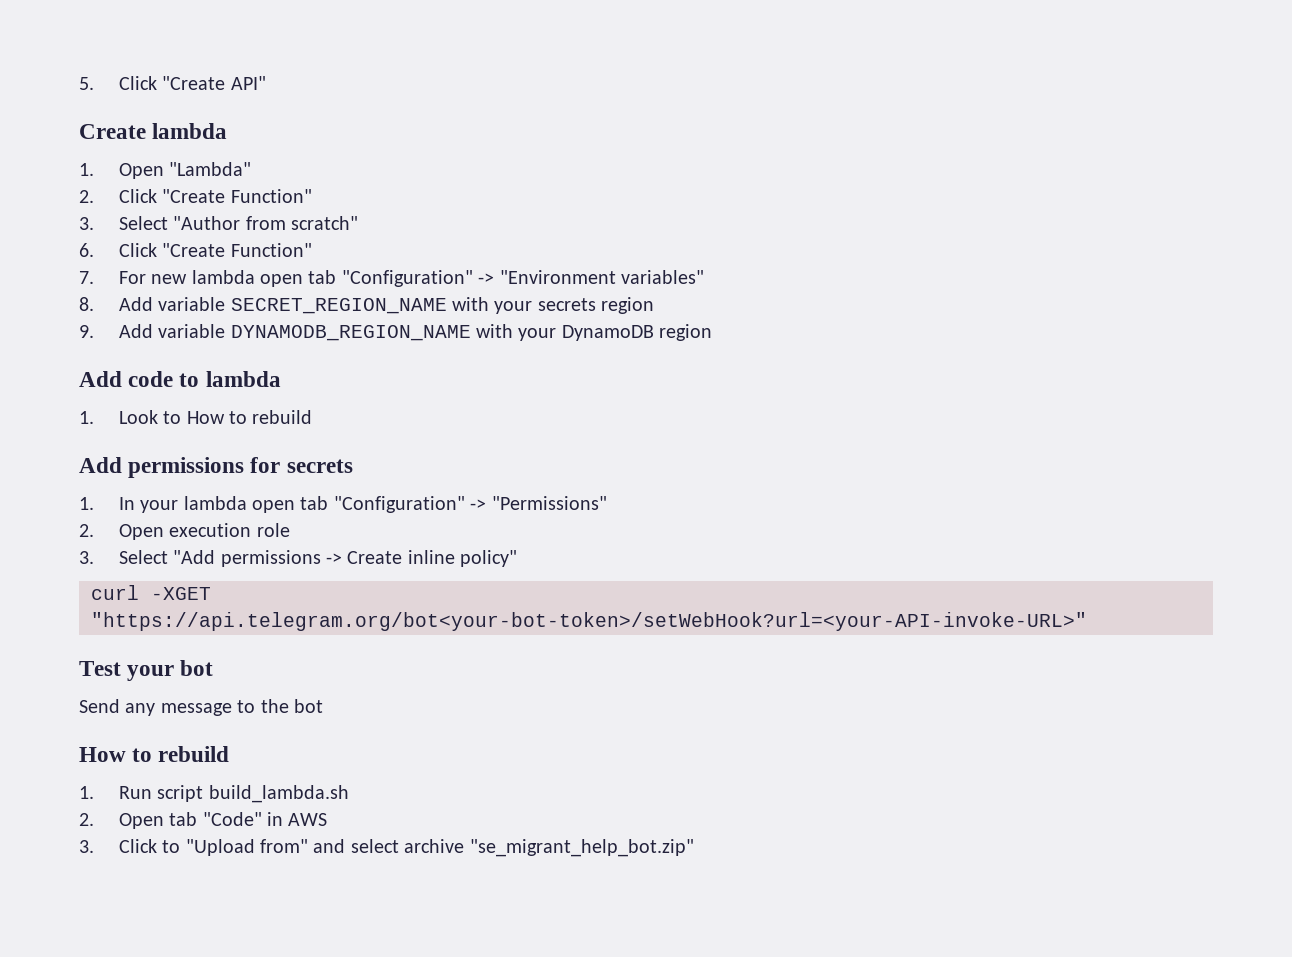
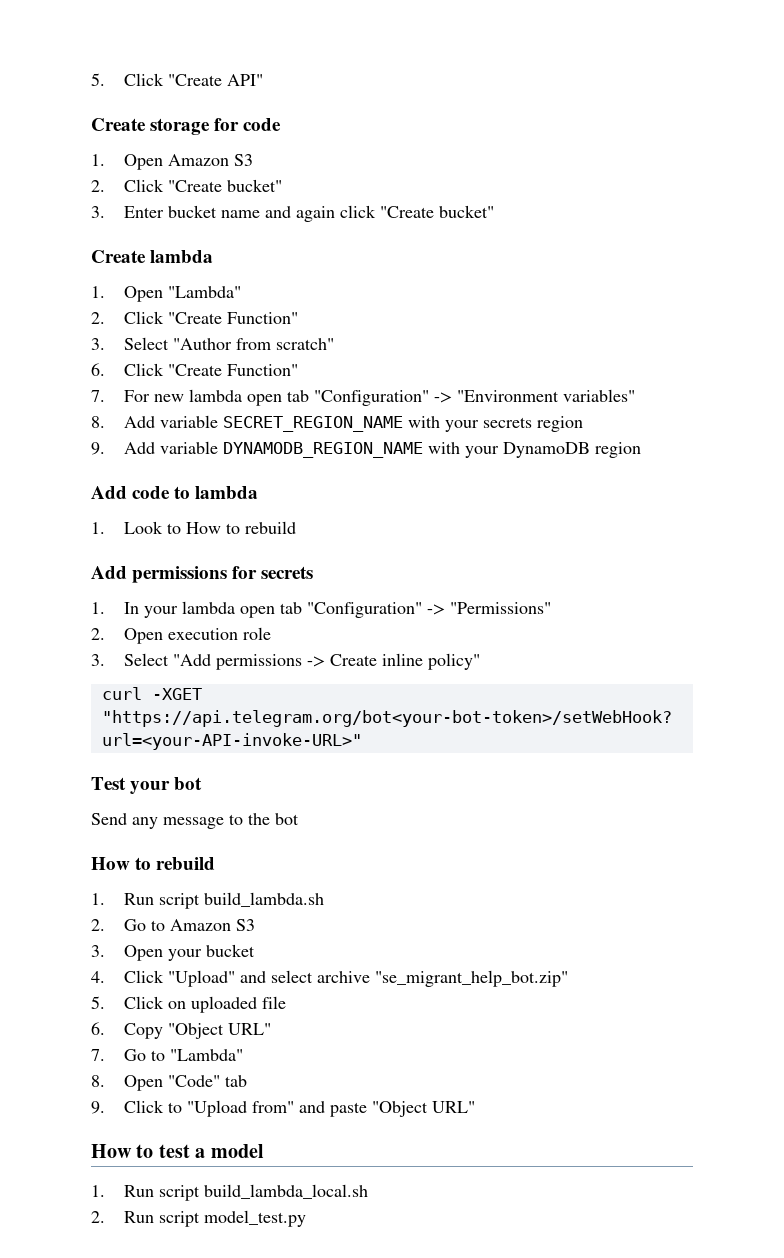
(266, 83) none -> [91,118,282,135] [91,154,254,170] [91,179,283,192] [91,205,495,222] // Create storage for code // 1. Open Amazon S3 // 2. Click "Create bucket" // 3. Enter bucket name and again click "Create bucket"
[118,812,328,829] [79,840,94,853] Open tab "Code" in AWS // 3. -> [124,919,256,931] [91,944,256,961] [91,970,569,987] [91,996,287,1013] [91,1022,272,1039] [91,1049,244,1061] [91,1075,248,1091] [91,1101,105,1114] Go to Amazon S3 // 3. Open your bucket // 4. Click "Upload" and select archive "se_migrant_help_bot.zip" // 5. Click on uploaded file // 6. Copy "Object URL" // 7. Go to "Lambda" // 8. Open "Code" tab // 9.
[350,839,694,857] select archive "se_migrant_help_bot.zip" -> [330,1101,476,1117] [91,1144,264,1158] [91,1184,369,1201] [91,1210,307,1227] paste "Object URL" // How to test a model // 1. Run script build_lambda_local.sh // 2. Run script model_test.py

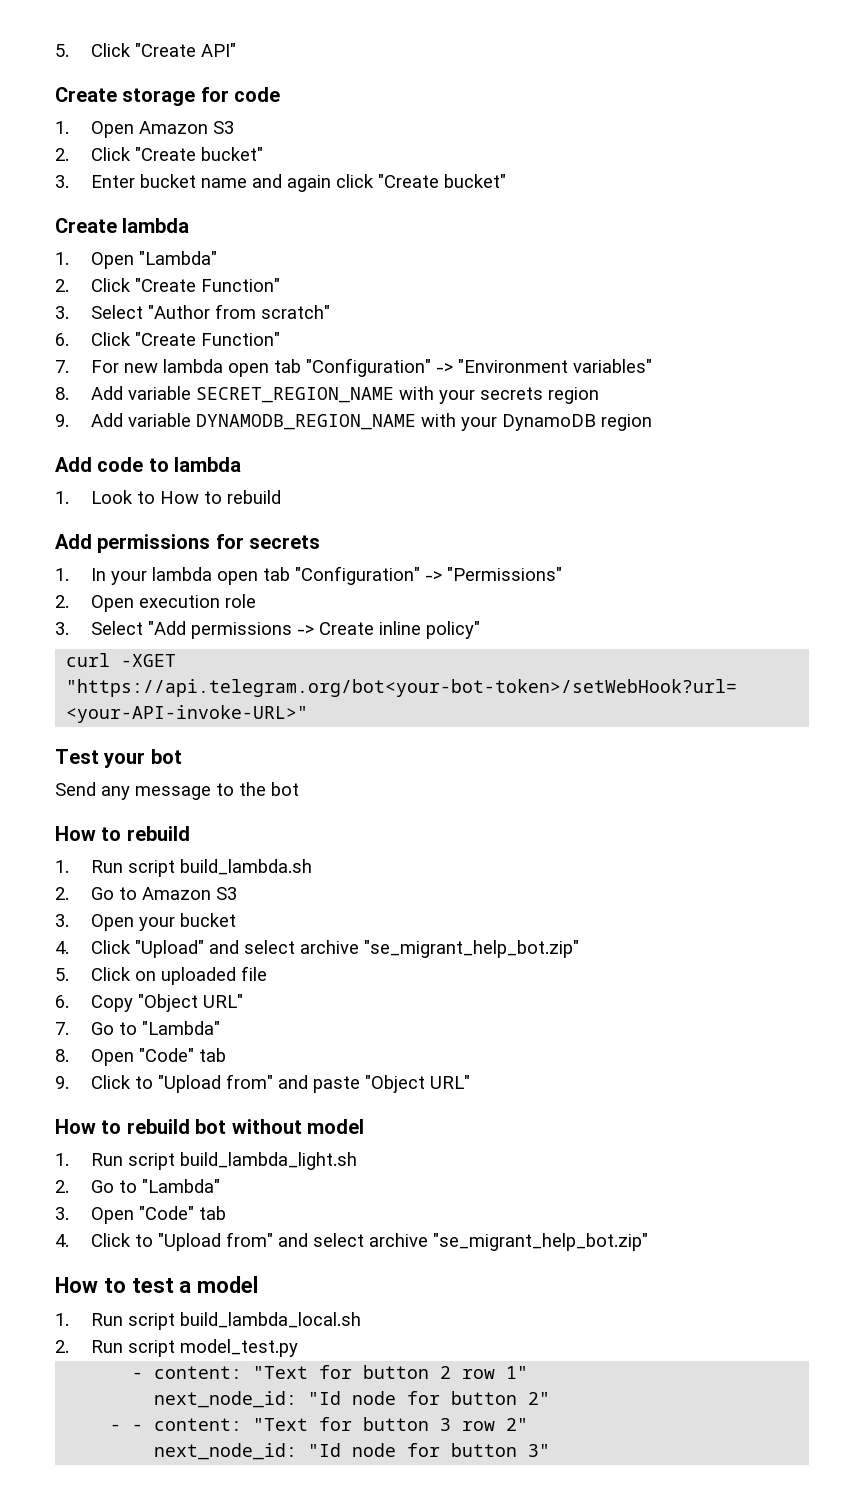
(476, 1107) none -> [55,1119,364,1134] [55,1152,358,1170] [55,1179,221,1193] [55,1206,227,1224] [55,1232,649,1251] // How to rebuild bot without model // 1. Run script build_lambda_light.sh // 2. Go to "Lambda" // 3. Open "Code" tab // 4. Click to "Upload from" and select archive "se_migrant_help_bot.zip"
(307, 1218) none -> [132,1365,529,1379] [154,1391,551,1408] [110,1417,529,1431] [154,1443,551,1460] // - content: "Text for button 2 row 1" // next_node_id: "Id node for button 2" // - - content: "Text for button 3 row 2" // next_node_id: "Id node for button 3"

